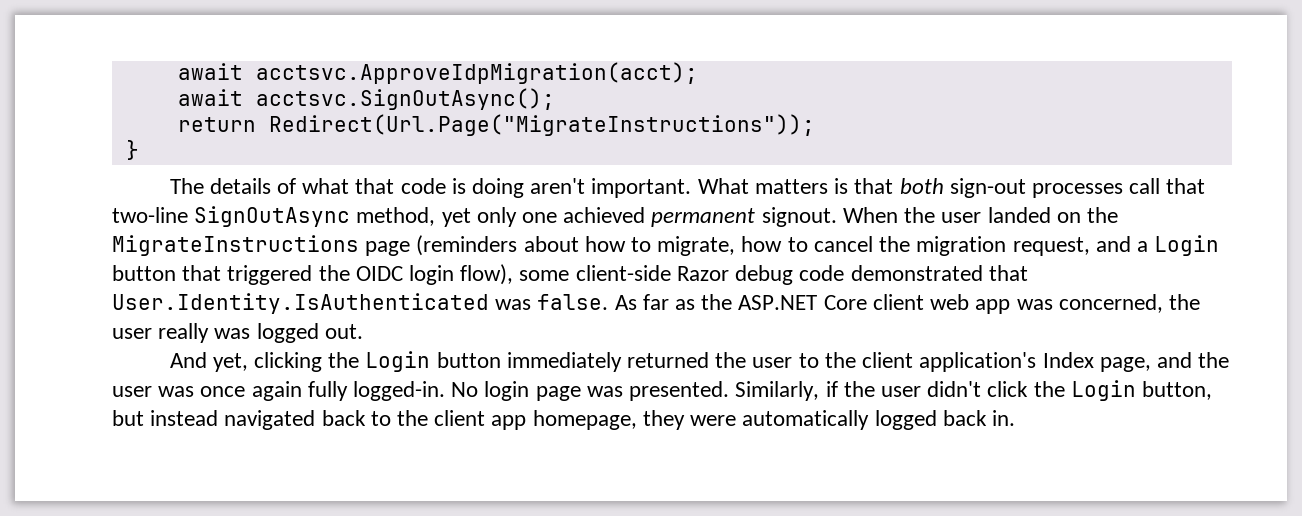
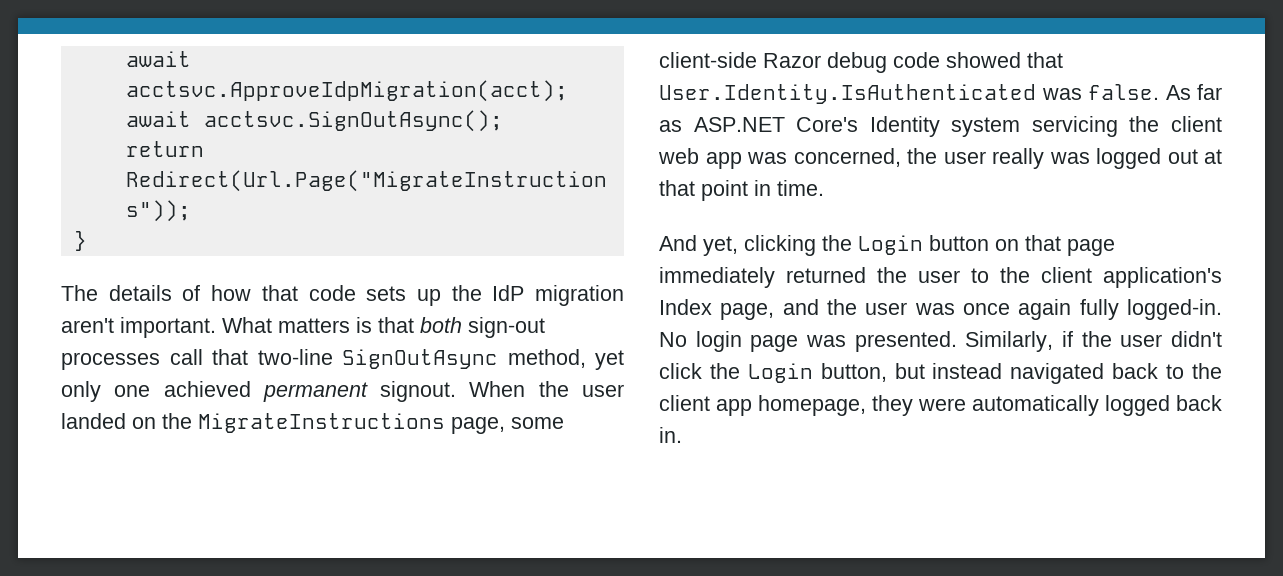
[302,178,350,194] what -> [211,285,252,301] how
[451,178,525,198] is doing -> [366,285,624,306] sets up the IdP migration
[365,235,1220,256] [112,264,514,285] page (reminders about how to migrate, how to cancel the migration request, and a Login button that triggered the OIDC login flow), -> [451,417,505,434] page,
[850,265,983,281] demonstrated -> [946,52,1021,68] showed
[701,294,867,310] the ASP.NET Core -> [693,116,1160,137] ASP.NET Core's Identity system servicing the
[324,324,363,339] out. -> [1167,149,1222,164] [659,180,824,201] out at that point in time.
(501, 360) none -> [995,235,1115,256] on that page

